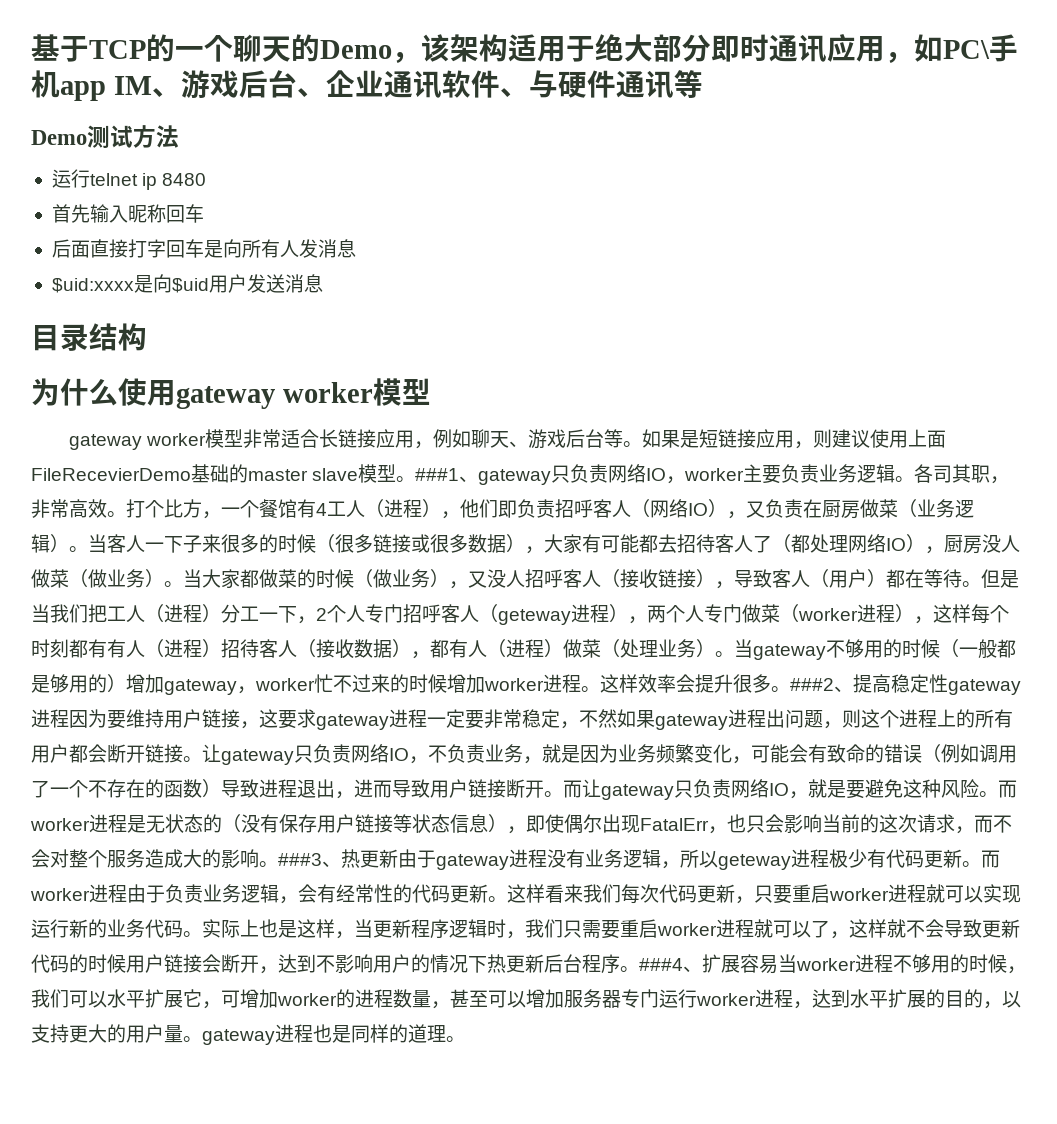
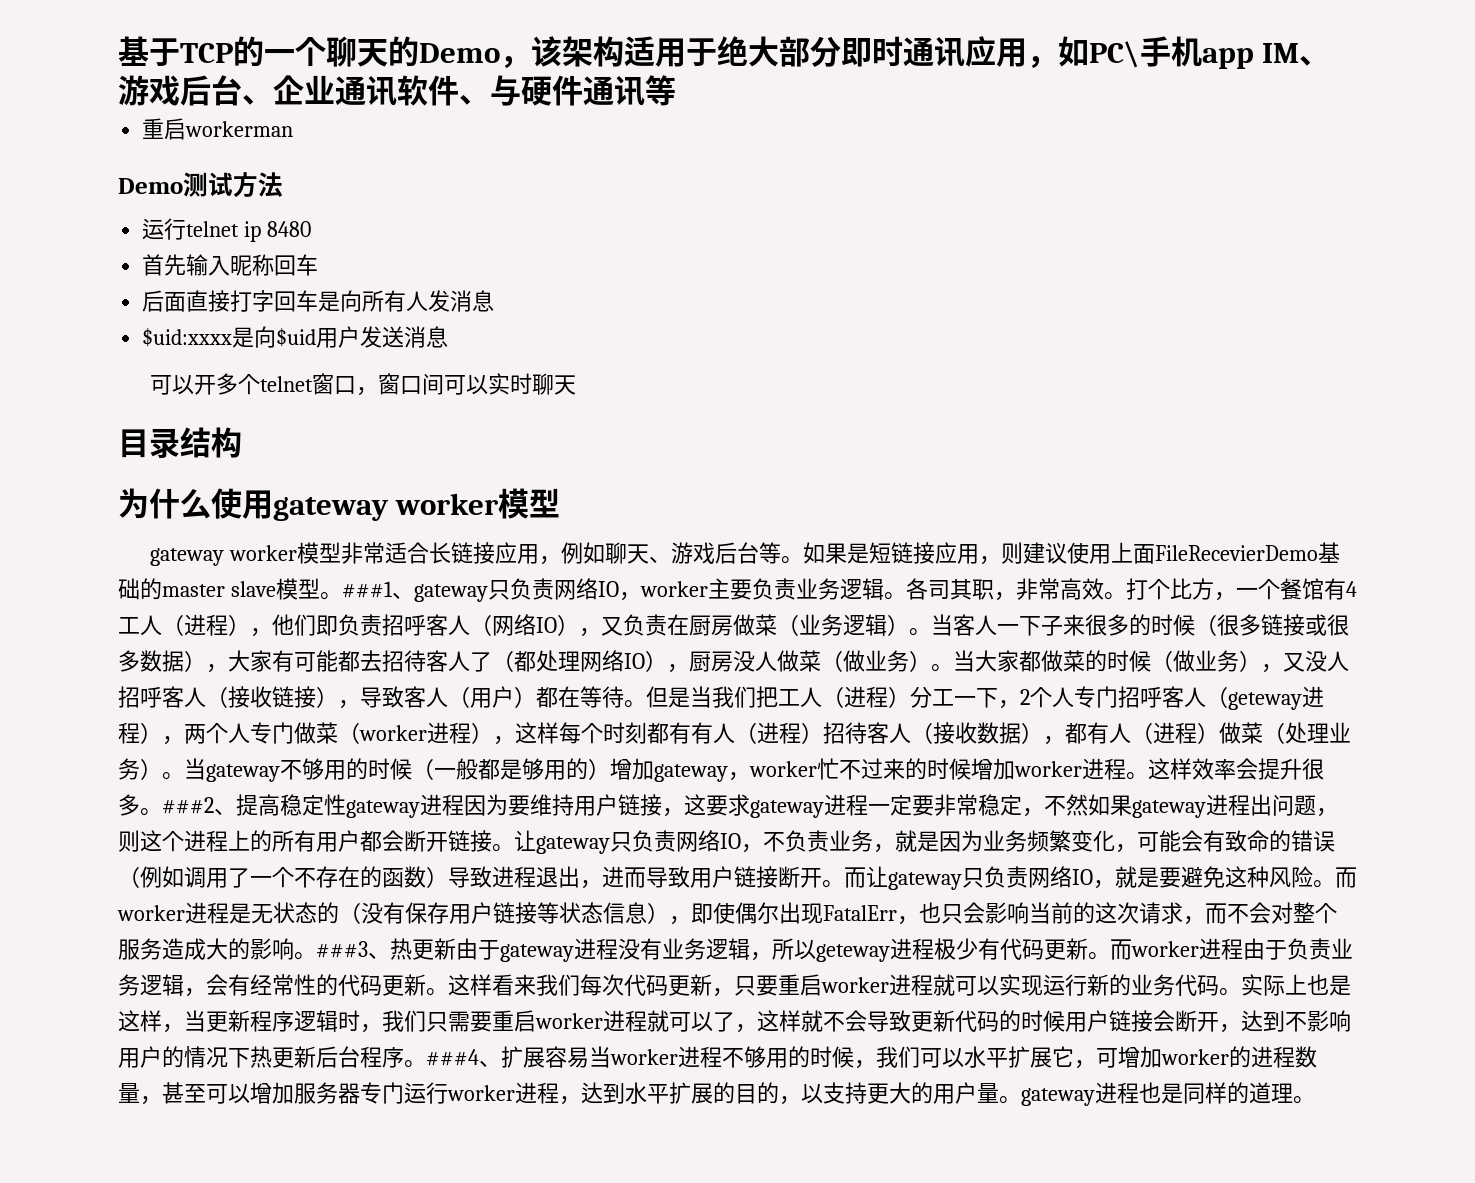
(703, 84) none -> [142,118,294,140] // 重启workerman
(323, 283) none -> [149,373,576,396] // 可以开多个telnet窗口，窗口间可以实时聊天

